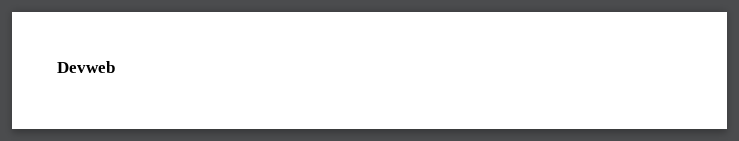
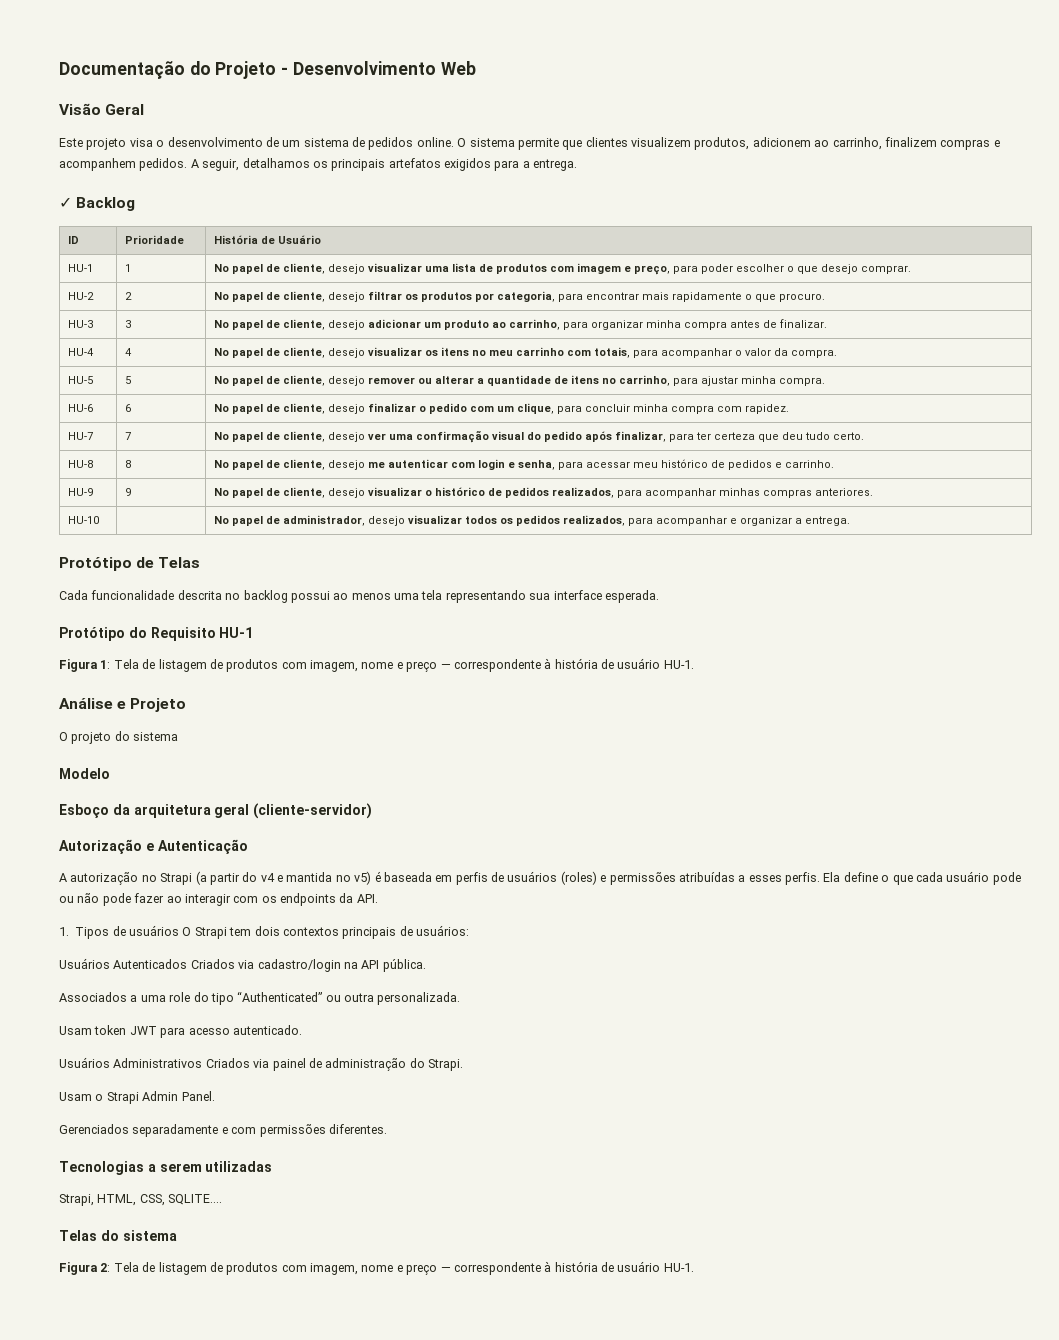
[57,61,115,73] Devweb -> [59,61,476,79] [59,103,145,115] [59,137,1000,150] [59,158,578,171] [59,197,136,211] [68,236,80,244] [125,235,185,244] [214,235,322,244] [68,264,94,272] [125,264,132,272] [214,263,912,275] [68,292,95,300] [125,292,133,300] [214,291,826,302] [68,320,94,328] [125,320,132,328] [214,319,828,330] [68,348,95,356] [125,348,133,356] [214,347,838,358] [68,376,94,384] [125,376,132,384] [214,375,826,386] [68,404,94,412] [125,404,132,412] [214,403,790,414] [68,432,94,440] [125,432,132,440] [214,430,865,443] [68,460,94,468] [125,460,132,468] [214,459,835,470] [68,488,94,496] [125,488,132,496] [214,487,874,498] [68,516,100,524] [214,515,851,526] [59,557,201,571] [59,590,659,603] [59,627,254,641] [59,658,694,672] [59,698,187,712] [59,731,179,744] [59,768,110,779] [59,803,373,819] [59,839,248,854] [59,871,1021,885] [59,893,378,906] [59,925,469,939] [59,958,426,972] [59,991,461,1005] [59,1025,302,1038] [59,1057,463,1071] [59,1091,215,1104] [59,1124,387,1137] [59,1161,273,1175] [59,1194,223,1206] [59,1230,177,1241] [59,1261,694,1275] Documentação do Projeto - Desenvolvimento Web // Visão Geral // Este projeto visa o desenvolvimento de um sistema de pedidos online. O sistema permite que clientes visualizem produtos, adicionem ao carrinho, finalizem compras e acompanhem pedidos. A seguir, detalhamos os principais artefatos exigidos para a entrega. // ✓ Backlog // ID | Prioridade | História de Usuário // HU-1 | 1 | No papel de cliente, desejo visualizar uma lista de produtos com imagem e preço, para poder escolher o que desejo comprar. // HU-2 | 2 | No papel de cliente, desejo filtrar os produtos por categoria, para encontrar mais rapidamente o que procuro. // HU-3 | 3 | No papel de cliente, desejo adicionar um produto ao carrinho, para organizar minha compra antes de finalizar. // HU-4 | 4 | No papel de cliente, desejo visualizar os itens no meu carrinho com totais, para acompanhar o valor da compra. // HU-5 | 5 | No papel de cliente, desejo remover ou alterar a quantidade de itens no carrinho, para ajustar minha compra. // HU-6 | 6 | No papel de cliente, desejo finalizar o pedido com um clique, para concluir minha compra com rapidez. // HU-7 | 7 | No papel de cliente, desejo ver uma confirmação visual do pedido após finalizar, para ter certeza que deu tudo certo. // HU-8 | 8 | No papel de cliente, desejo me autenticar com login e senha, para acessar meu histórico de pedidos e carrinho. // HU-9 | 9 | No papel de cliente, desejo visualizar o histórico de pedidos realizados, para acompanhar minhas compras anteriores. // HU-10 | | No papel de administrador, desejo visualizar todos os pedidos realizados, para acompanhar e organizar a entrega. // Protótipo de Telas // Cada funcionalidade descrita no backlog possui ao menos uma tela representando sua interface esperada. // Protótipo do Requisito HU-1 // Figura 1: Tela de listagem de produtos com imagem, nome e preço — correspondente à história de usuário HU-1. // Análise e Projeto // O projeto do sistema // Modelo // Esboço da arquitetura geral (cliente-servidor) // Autorização e Autenticação // A autorização no Strapi (a partir do v4 e mantida no v5) é baseada em perfis de usuários (roles) e permissões atribuídas a esses perfis. Ela define o que cada usuário pode ou não pode fazer ao interagir com os endpoints da API. // 1. Tipos de usuários O Strapi tem dois contextos principais de usuários: // Usuários Autenticados Criados via cadastro/login na API pública. // Associados a uma role do tipo “Authenticated” ou outra personalizada. // Usam token JWT para acesso autenticado. // Usuários Administrativos Criados via painel de administração do Strapi. // Usam o Strapi Admin Panel. // Gerenciados separadamente e com permissões diferentes. // Tecnologias a serem utilizadas // Strapi, HTML, CSS, SQLITE.... // Telas do sistema // Figura 2: Tela de listagem de produtos com imagem, nome e preço — correspondente à história de usuário HU-1.

